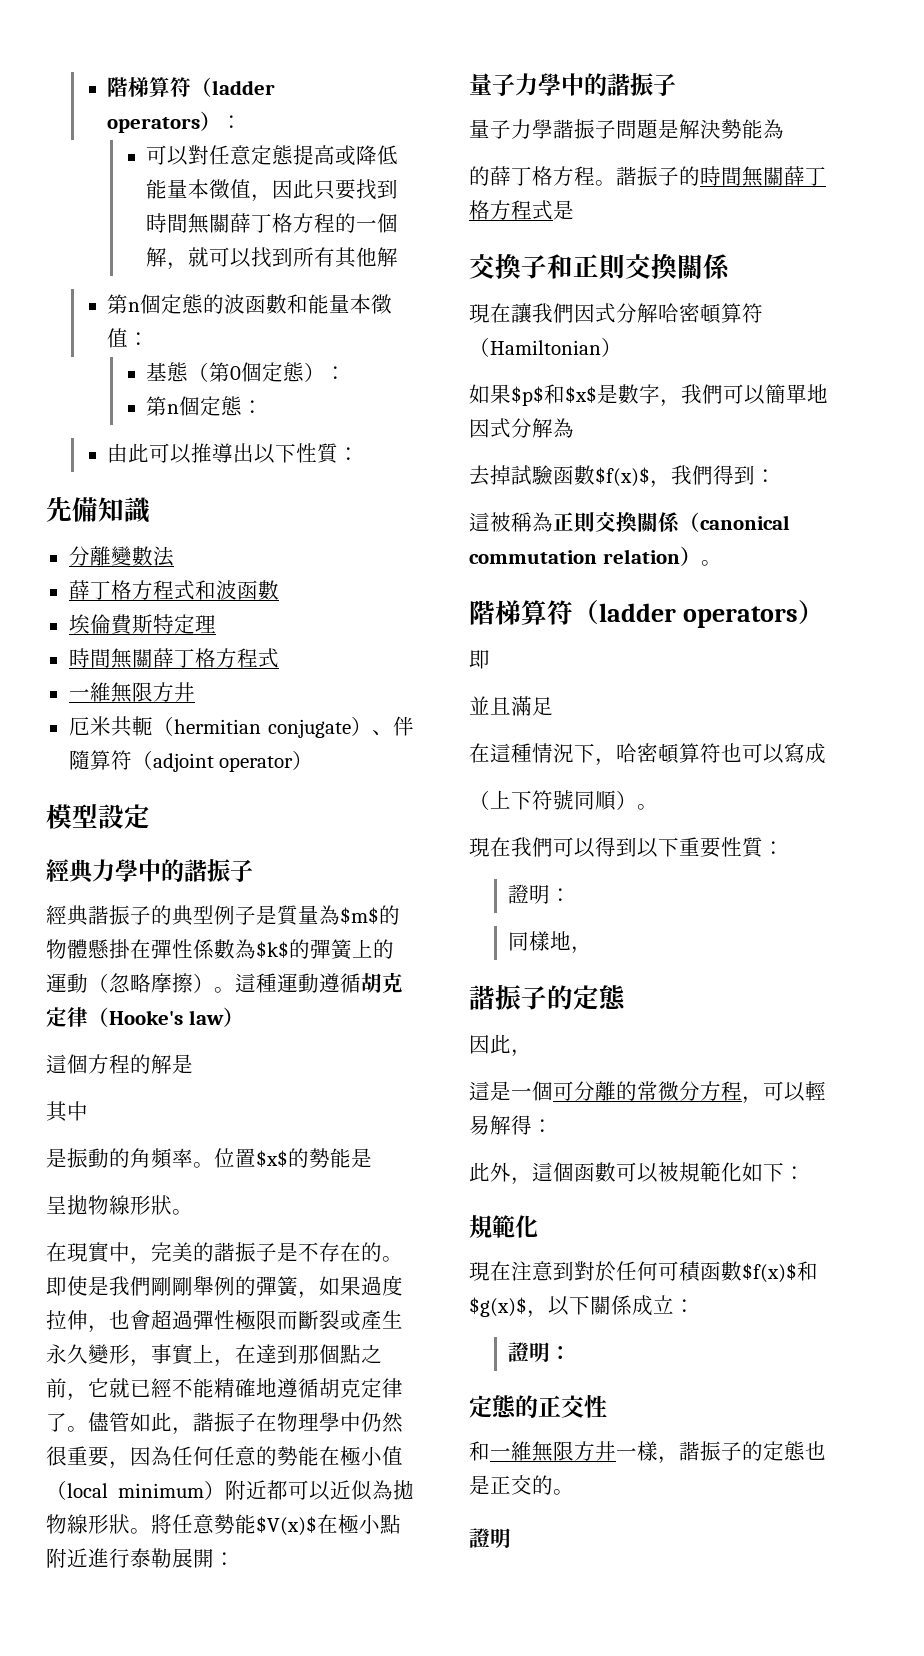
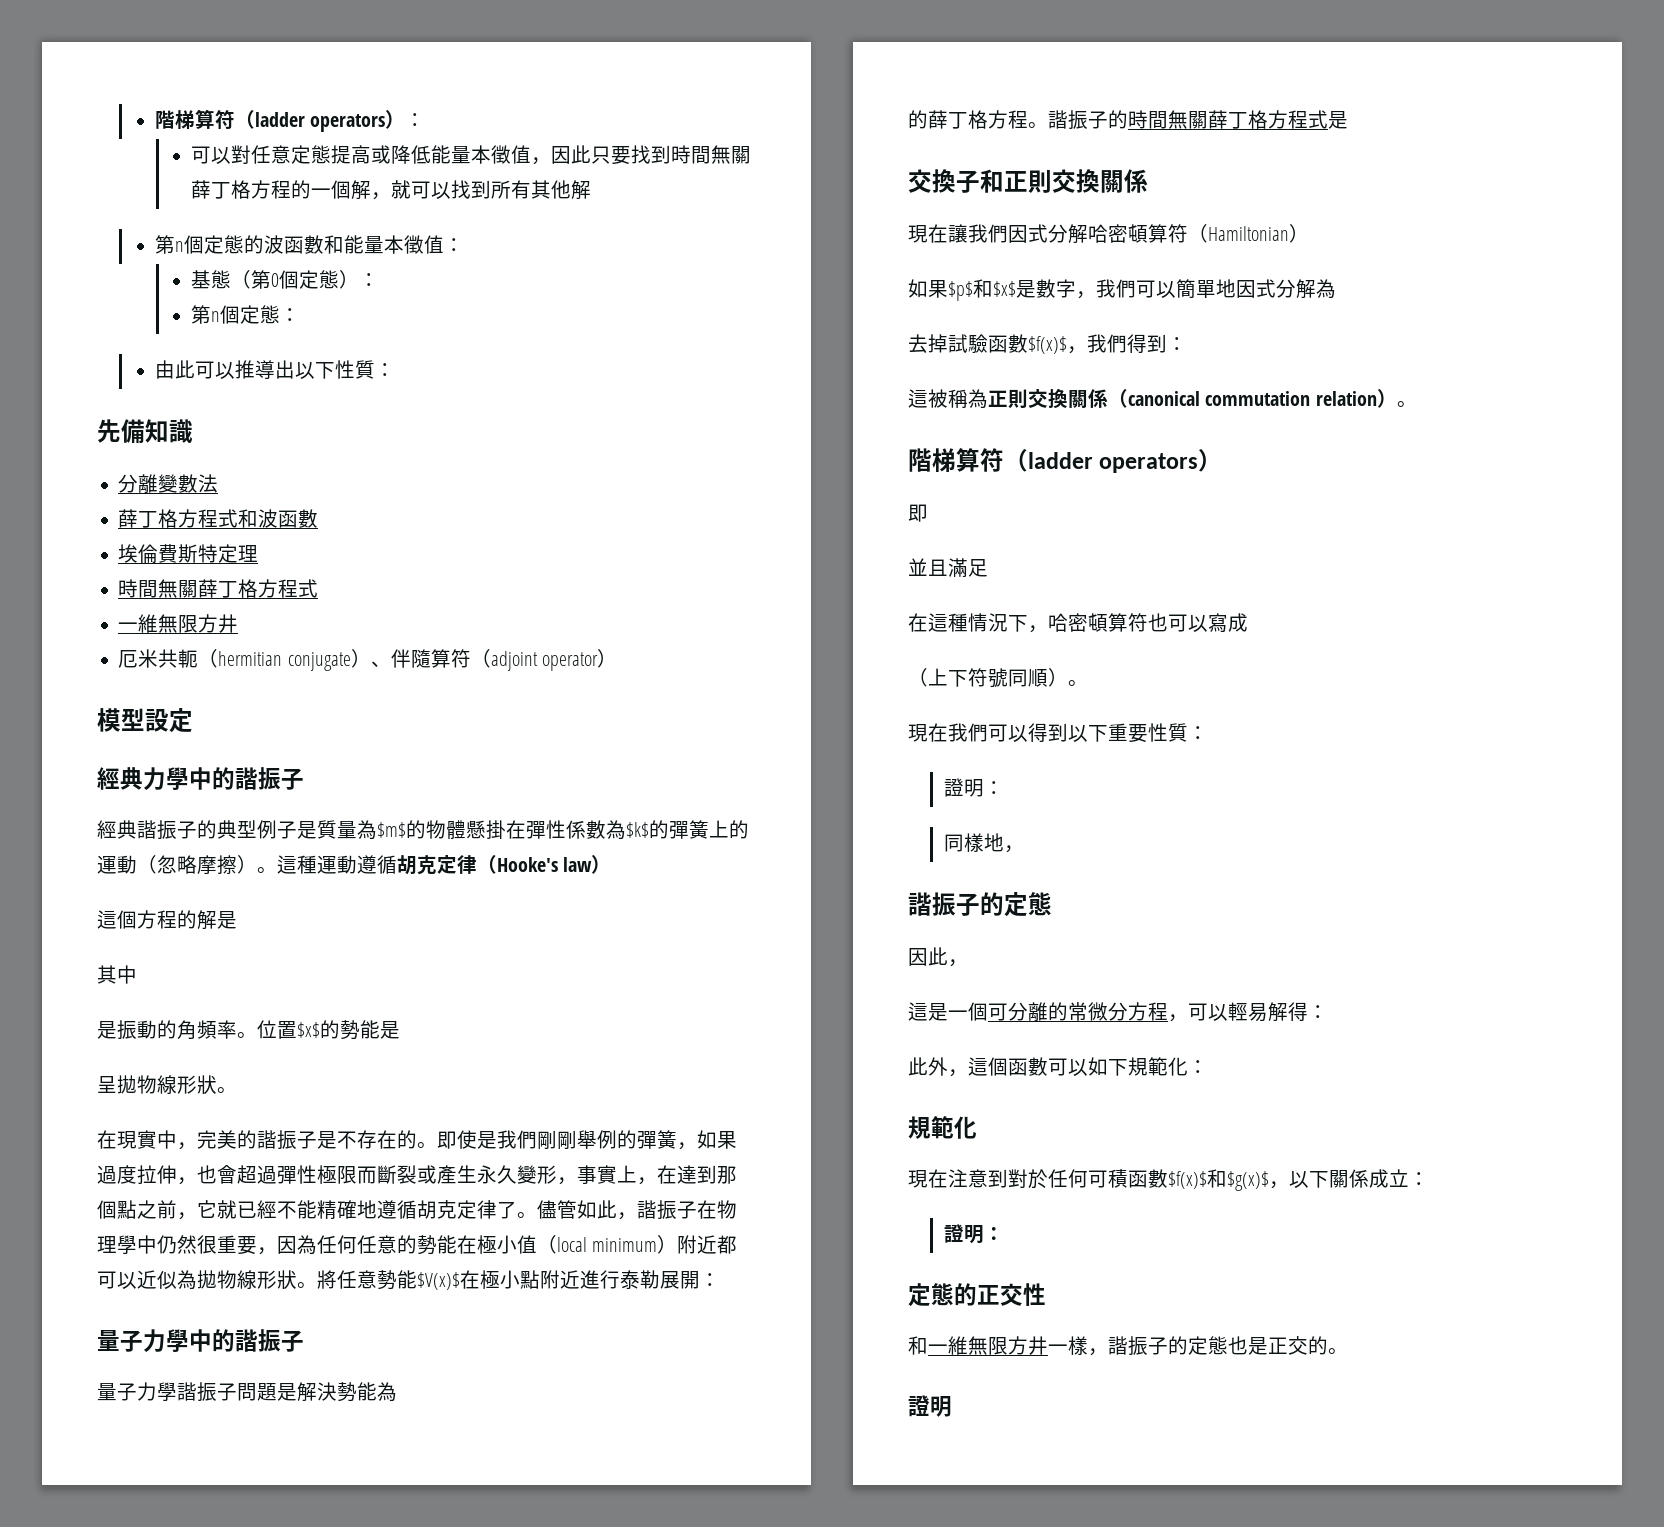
[658,1162,784,1182] 被規範化如下 -> [1088,1057,1188,1076] 如下規範化

